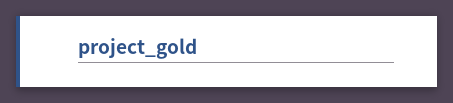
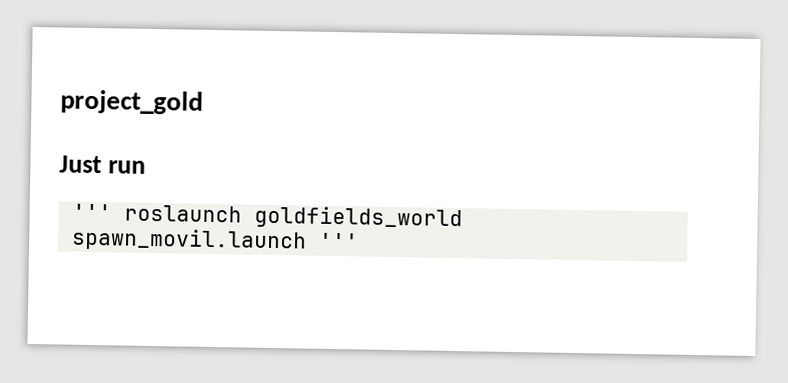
(197, 48) none -> [59,155,146,174] [71,203,463,231] [71,227,359,253] // Just run // ''' roslaunch goldfields_world spawn_movil.launch '''

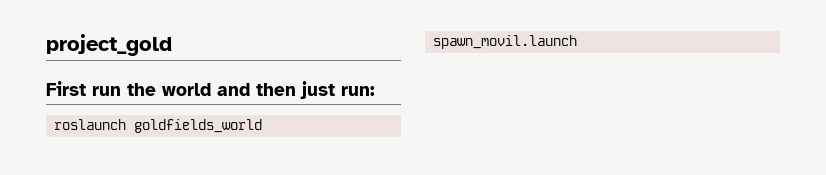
[59,155,102,174] Just -> [46,81,86,96] First
[71,203,112,221] // ''' -> [127,81,375,99] the world and then just run: //
[318,232,359,250] ''' -> (578, 42) none

